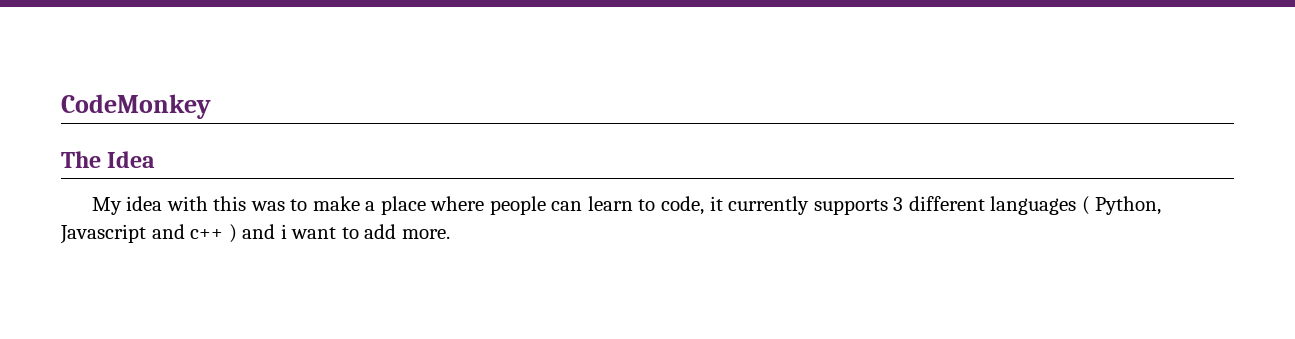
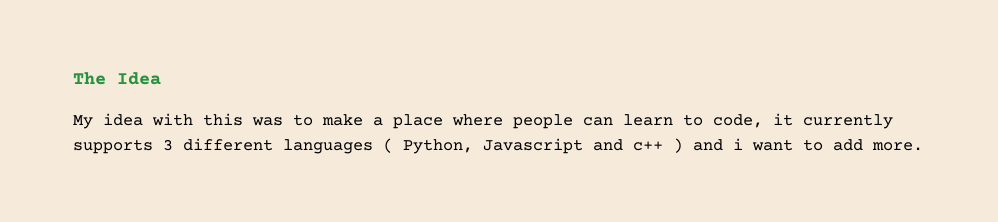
[61,94,211,119] CodeMonkey // -> (73, 78) none

